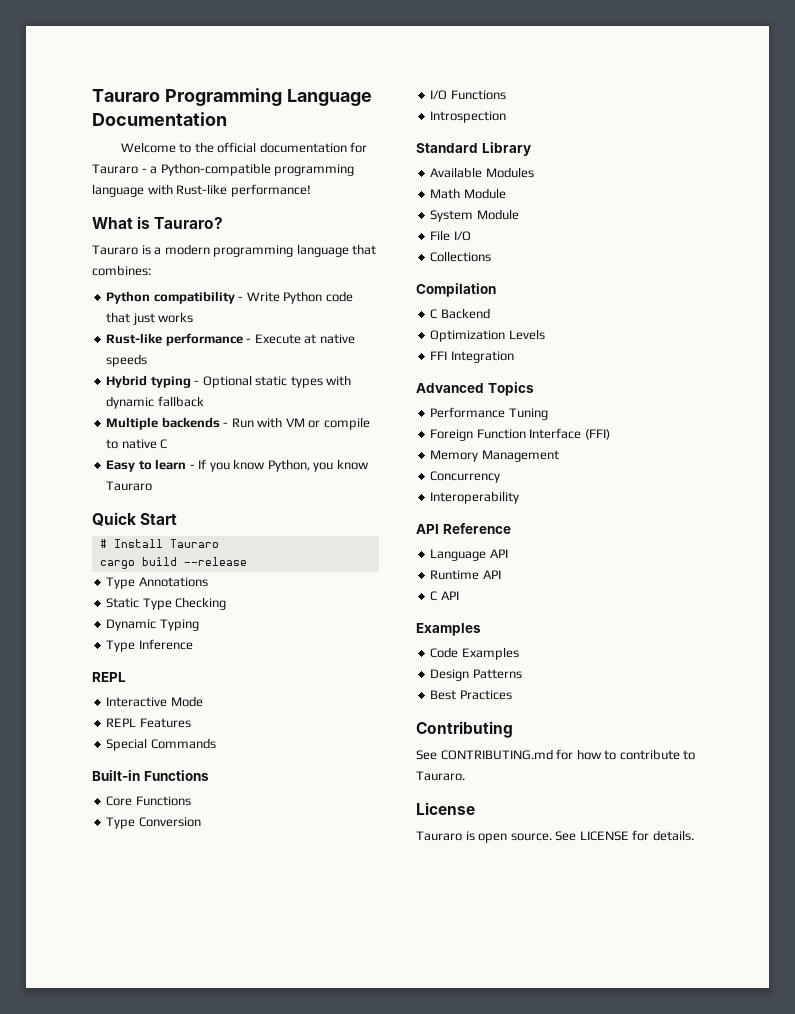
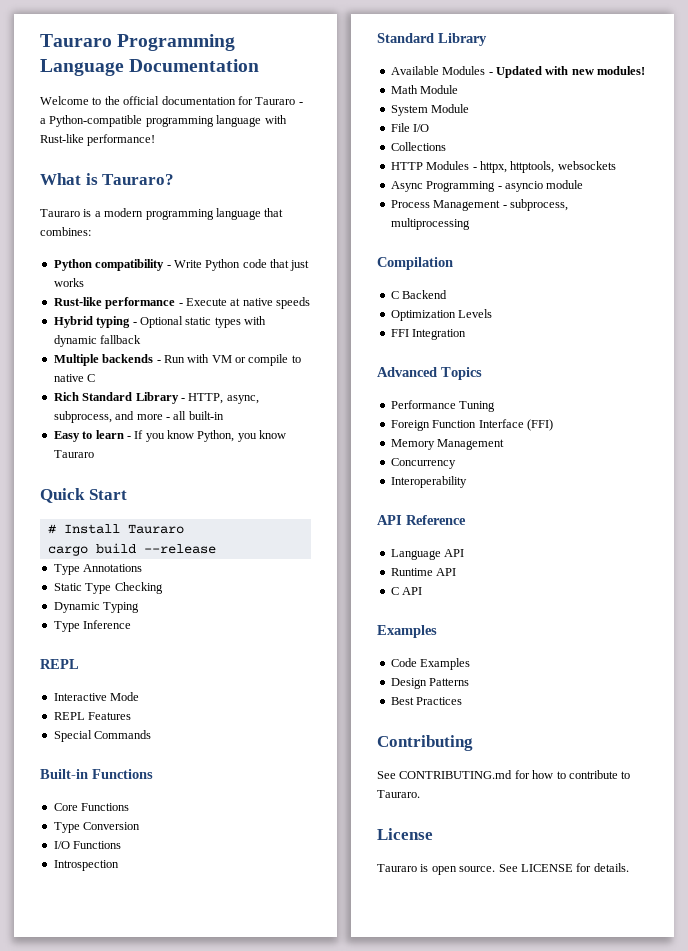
(168, 444) none -> [53,392,259,404] [53,411,224,423] // Rich Standard Library - HTTP, async, subprocess, and more - all built-in
(534, 172) none -> [488,66,645,78] - Updated with new modules!
(492, 256) none -> [390,161,616,173] [390,180,584,192] [390,199,568,211] [390,218,470,230] // HTTP Modules - httpx, httptools, websockets // Async Programming - asyncio module // Process Management - subprocess, multiprocessing

